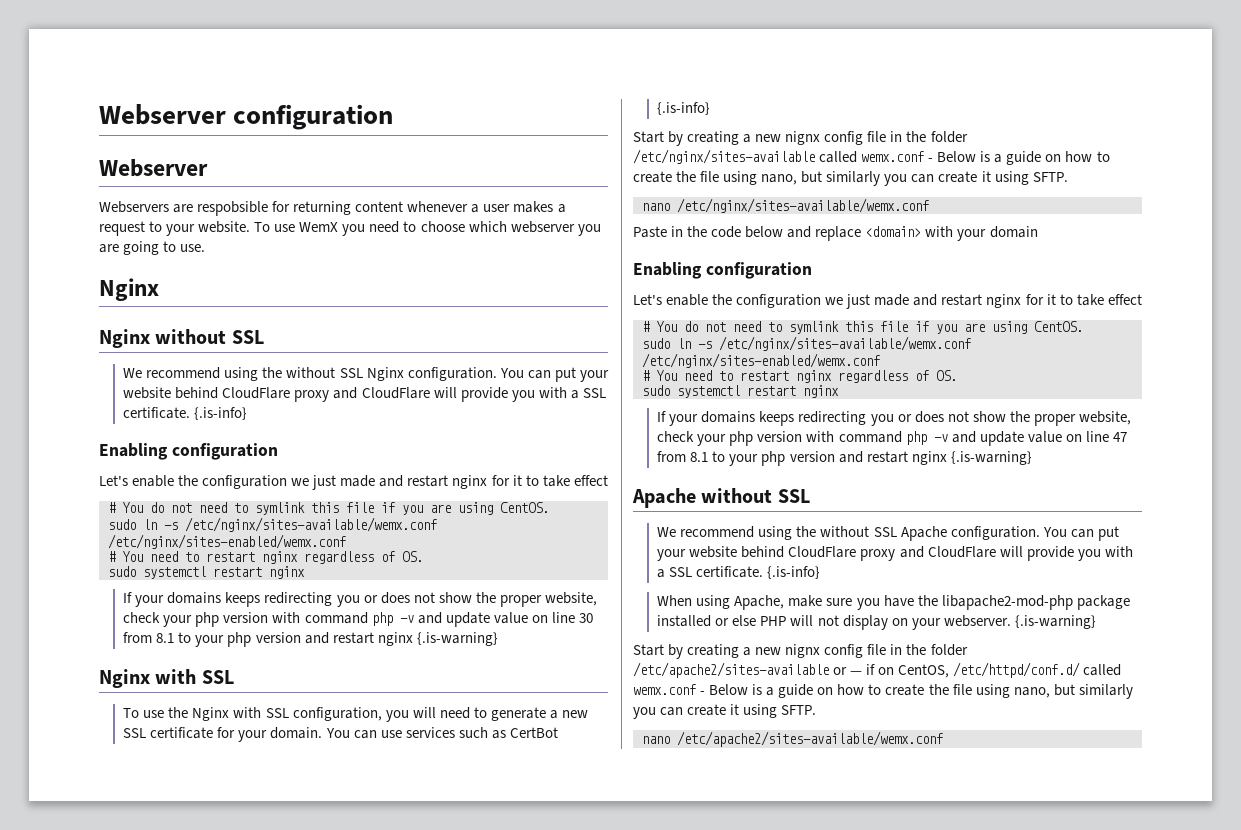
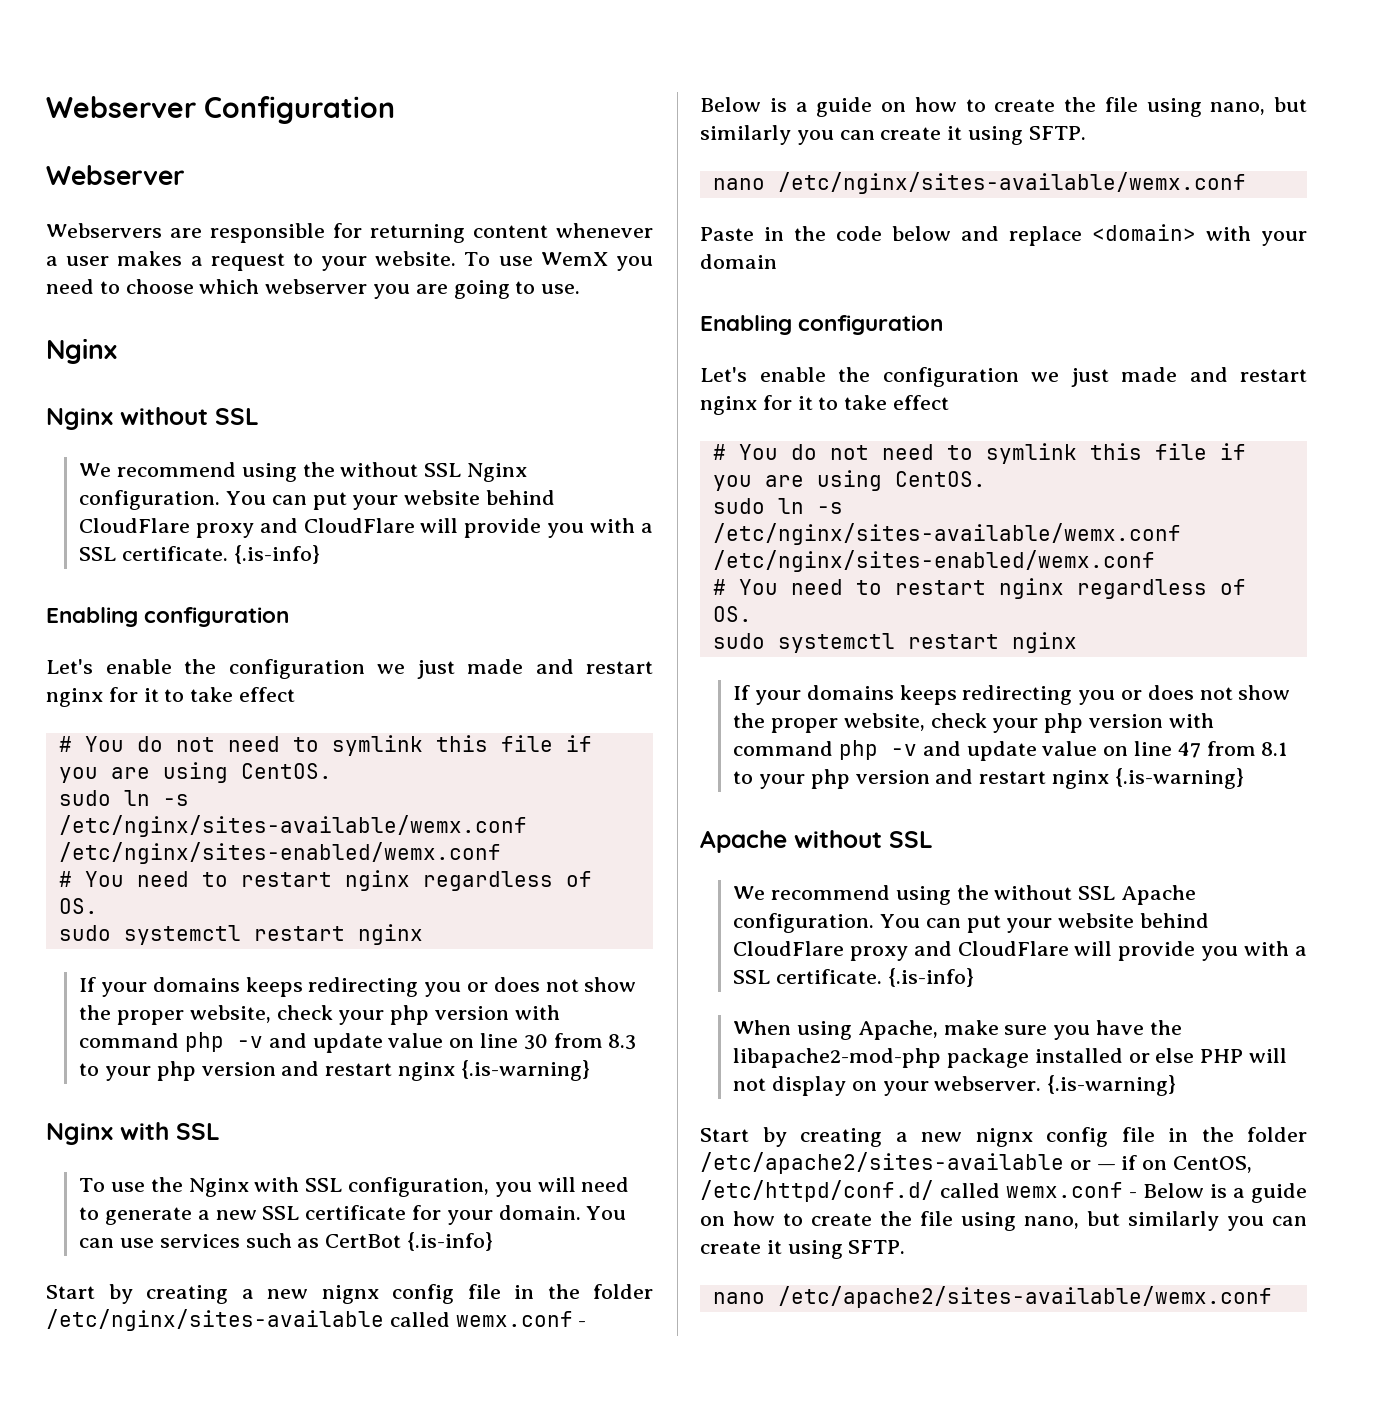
[99,104,394,130] Webserver configuration -> [46,96,395,124] Webserver Configuration
[197,201,269,216] respobsible -> [209,223,325,243] responsible
[156,633,175,643] 8.1 -> [608,1034,637,1050] 8.3

